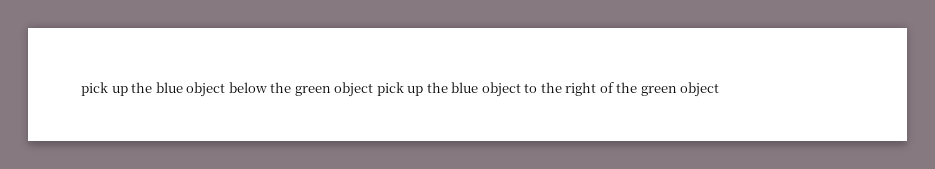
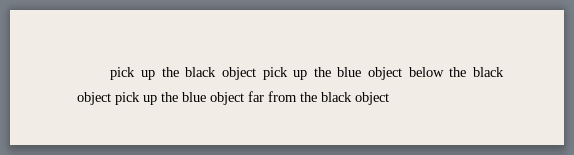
[81,82,153,96] pick up the -> [110,67,331,80] pick up the black object pick up the
[294,82,677,97] green object pick up the blue object to the right of the green -> [473,67,505,77] [77,91,352,105] black object pick up the blue object far from the black

